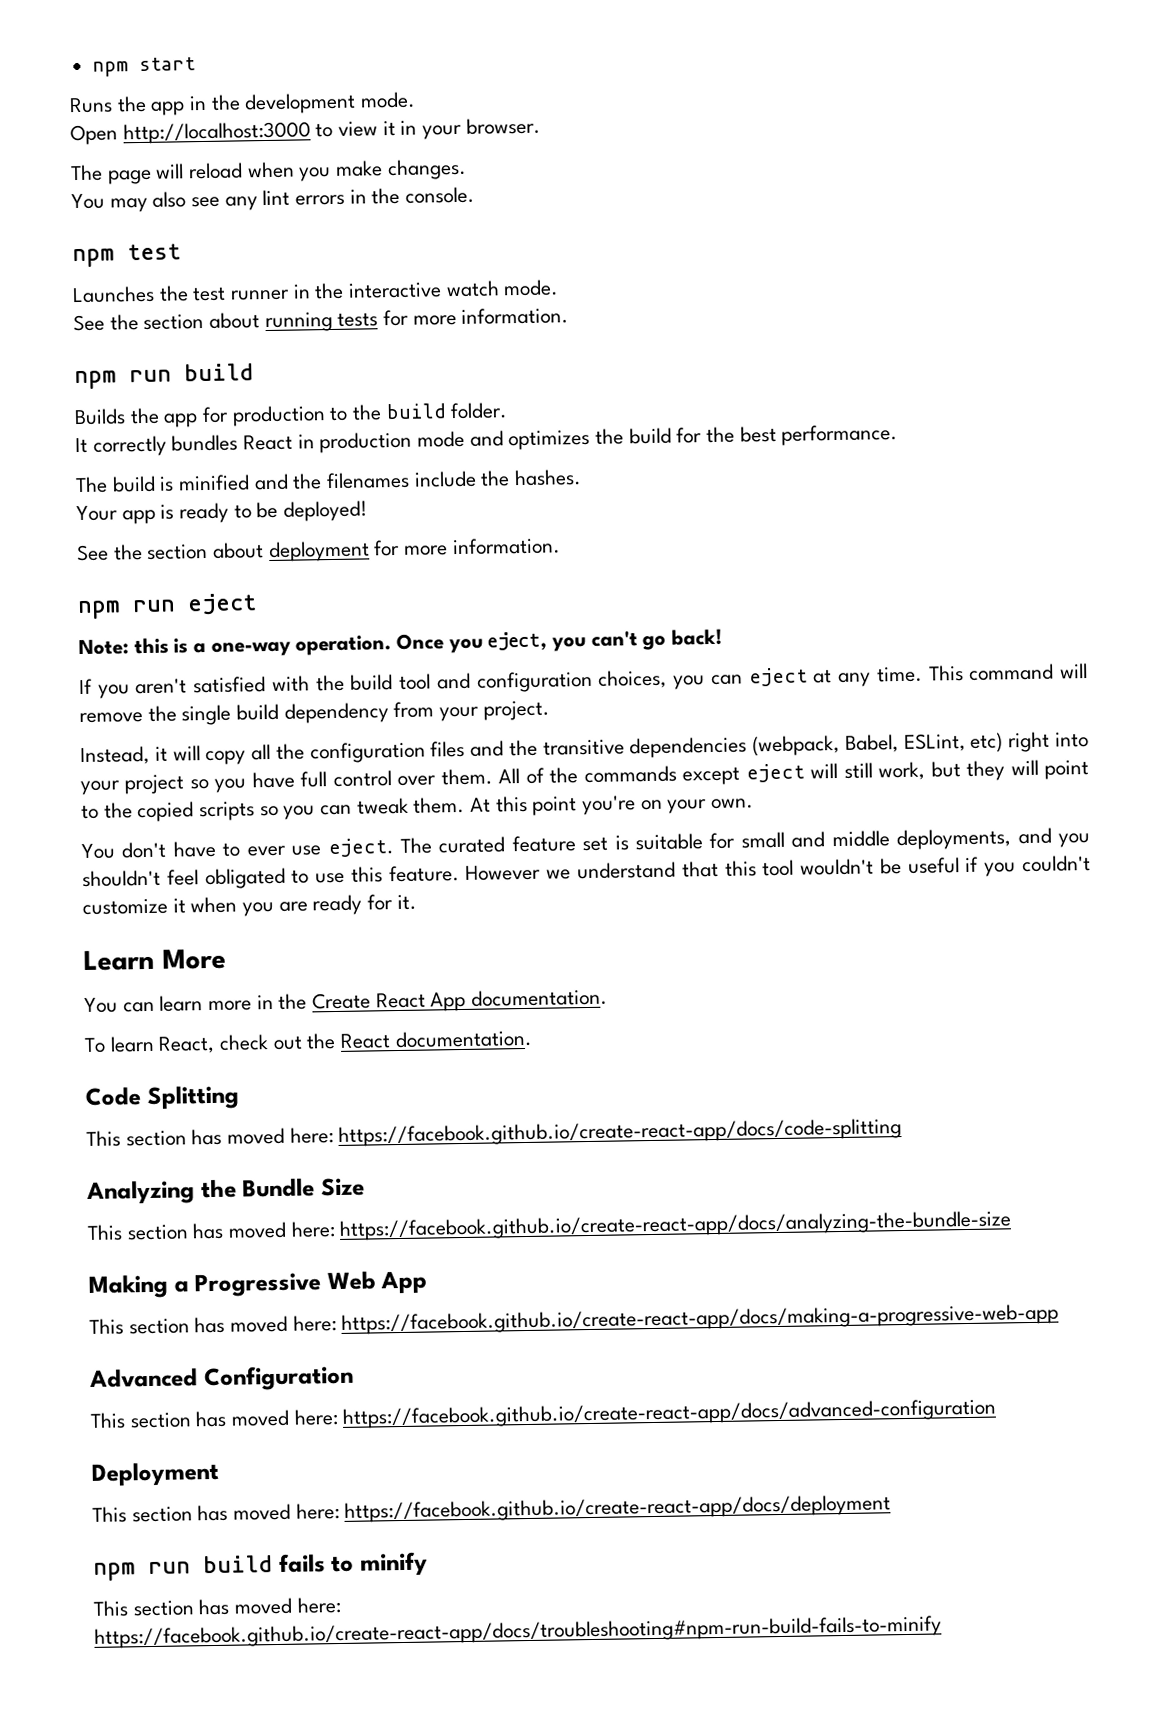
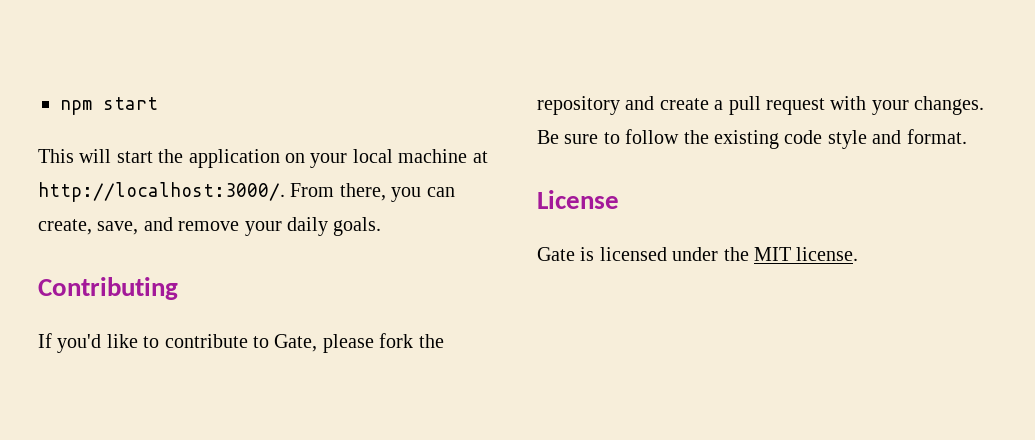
[69,91,417,116] [70,117,541,146] [70,158,467,185] [71,186,476,213] [72,243,181,268] [72,279,560,304] [73,307,570,333] [74,363,254,390] [74,402,509,428] [75,423,899,457] [75,469,583,494] [76,500,369,525] [76,537,561,563] [77,593,257,620] [78,628,723,657] [79,663,1088,699] [79,700,550,726] [80,731,1089,766] [80,759,1089,796] [81,795,755,823] [81,827,1091,860] [82,854,1092,890] [82,894,417,917] [83,948,226,971] [84,988,609,1013] [84,1029,533,1054] [85,1085,239,1111] [86,1118,903,1147] [86,1177,365,1205] [87,1210,1012,1241] [88,1270,428,1299] [89,1303,1060,1335] [89,1364,354,1392] [90,1398,997,1429] [91,1461,219,1487] [92,1494,892,1523] [93,1551,428,1581] [93,1596,341,1617] [94,1615,942,1649] Runs the app in the development mode. // Open http://localhost:3000 to view it in your browser. // The page will reload when you make changes. // You may also see any lint errors in the console. // npm test // Launches the test runner in the interactive watch mode. // See the section about running tests for more information. // npm run build // Builds the app for production to the build folder. // It correctly bundles React in production mode and optimizes the build for the best performance. // The build is minified and the filenames include the hashes. // Your app is ready to be deployed! // See the section about deployment for more information. // npm run eject // Note: this is a one-way operation. Once you eject, you can't go back! // If you aren't satisfied with the build tool and configuration choices, you can eject at any time. This command will remove the single build dependency from your project. // Instead, it will copy all the configuration files and the transitive dependencies (webpack, Babel, ESLint, etc) right into your project so you have full control over them. All of the commands except eject will still work, but they will point to the copied scripts so you can tweak them. At this point you're on your own. // You don't have to ever use eject. The curated feature set is suitable for small and middle deployments, and you shouldn't feel obligated to use this feature. However we understand that this tool wouldn't be useful if you couldn't customize it when you are ready for it. // Learn More // You can learn more in the Create React App documentation. // To learn React, check out the React documentation. // Code Splitting // This section has moved here: https://facebook.github.io/create-react-app/docs/code-splitting // Analyzing the Bundle Size // This section has moved here: https://facebook.github.io/create-react-app/docs/analyzing-the-bundle-size // Making a Progressive Web App // This section has moved here: https://facebook.github.io/create-react-app/docs/making-a-progressive-web-app // Advanced Configuration // This section has moved here: https://facebook.github.io/create-react-app/docs/advanced-configuration // Deployment // This section has moved here: https://facebook.github.io/create-react-app/docs/deployment // npm run build fails to minify // This section has moved here: https://facebook.github.io/create-react-app/docs/troubleshooting#npm-run-build-fails-to-minify -> [38,149,488,168] [38,182,455,202] [38,217,382,236] [38,277,178,300] [38,333,444,353] [537,96,985,115] [537,129,967,149] [537,190,619,209] [537,247,859,261] This will start the application on your local machine at http://localhost:3000/. From there, you can create, save, and remove your daily goals. // Contributing // If you'd like to contribute to Gate, please fork the repository and create a pull request with your changes. Be sure to follow the existing code style and format. // License // Gate is licensed under the MIT license.

